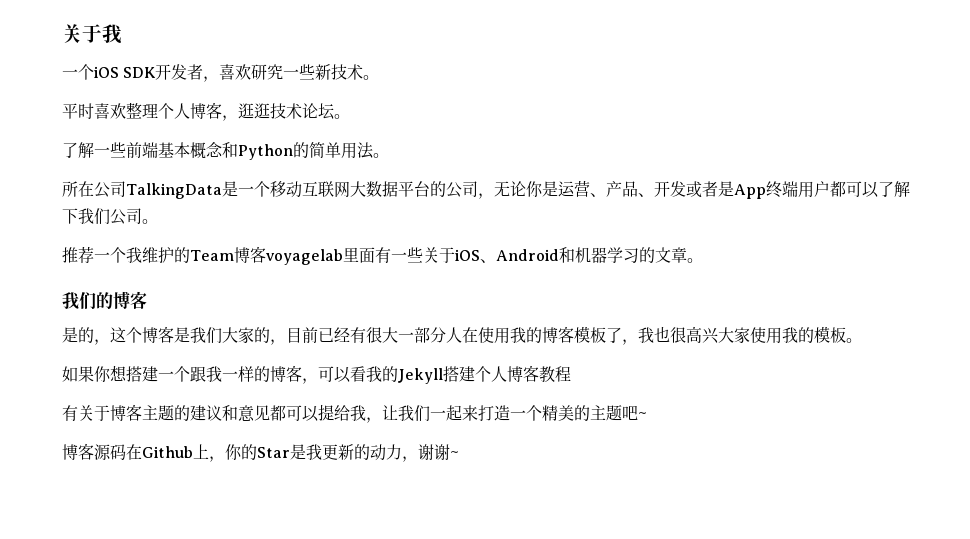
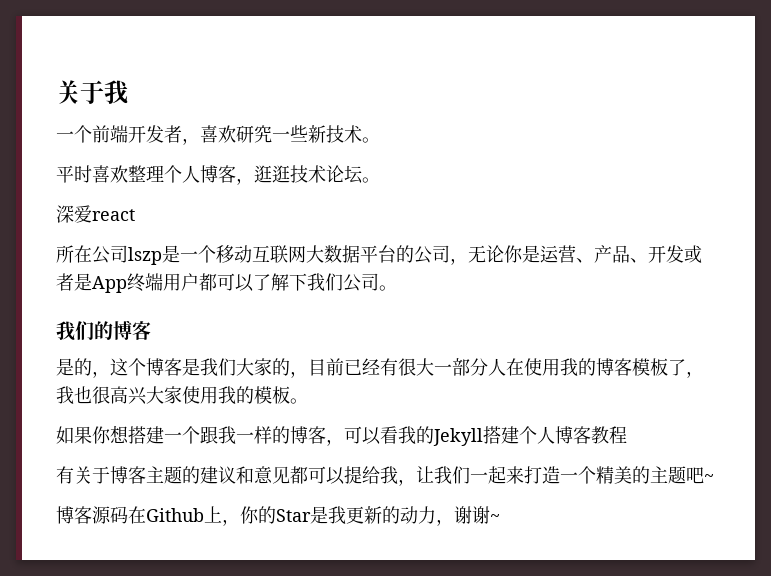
[94,66,157,78] iOS SDK -> [92,125,128,143] 前端
[62,142,389,160] 了解一些前端基本概念和Python的简单用法。 -> [56,205,135,223] 深爱react
[126,183,222,199] TalkingData -> [128,247,162,265] lszp
[62,246,703,265] // 推荐一个我维护的Team博客voyagelab里面有一些关于iOS、Android和机器学习的文章。 -> (397, 288) none

